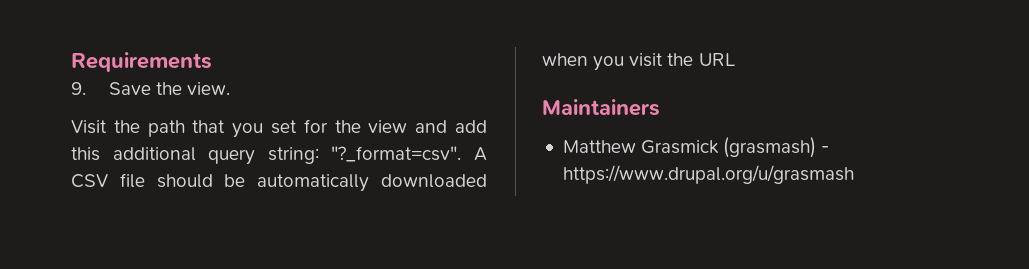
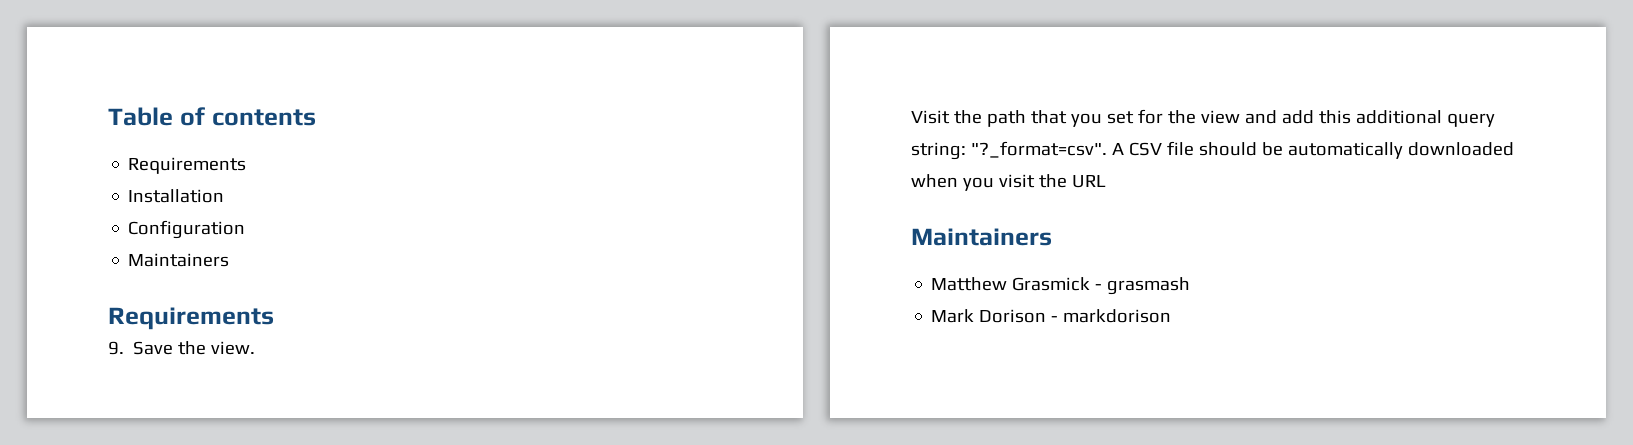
(71, 62) none -> [108,107,316,126] [128,157,247,174] [128,189,225,203] [128,220,246,239] [128,253,230,267] Table of contents // Requirements // Installation // Configuration // Maintainers //
[723,137,830,158] [562,165,854,184] (grasmash) - https://www.drupal.org/u/grasmash -> [1095,277,1191,295] [931,309,1172,323] - grasmash // Mark Dorison - markdorison

